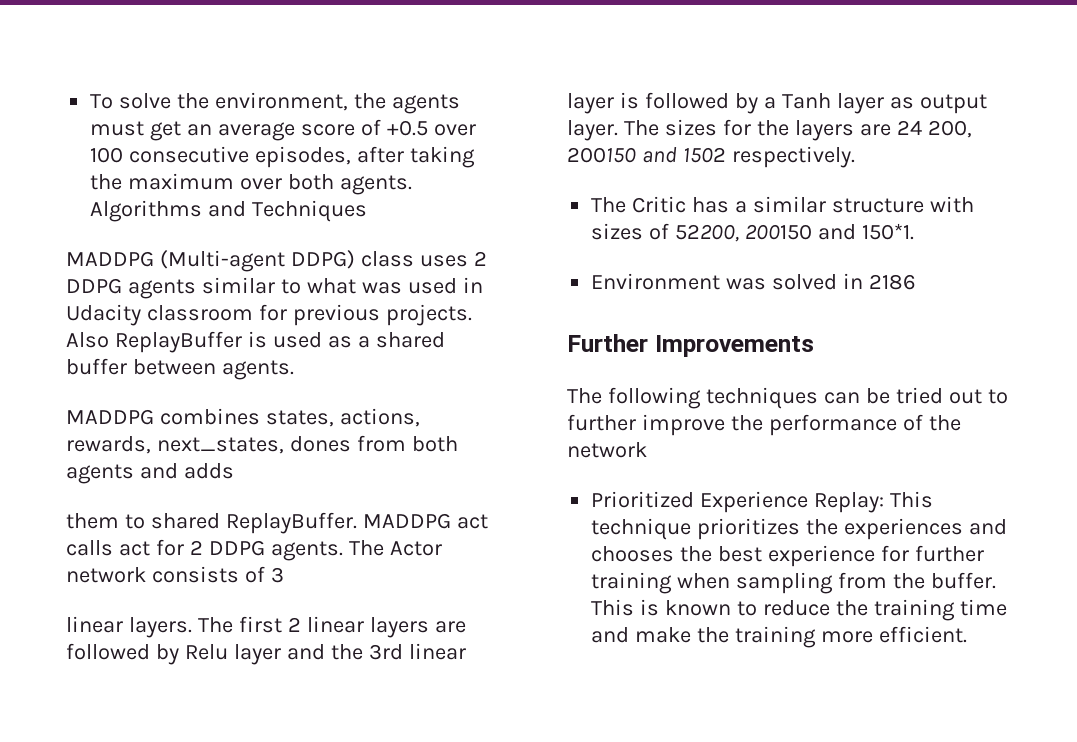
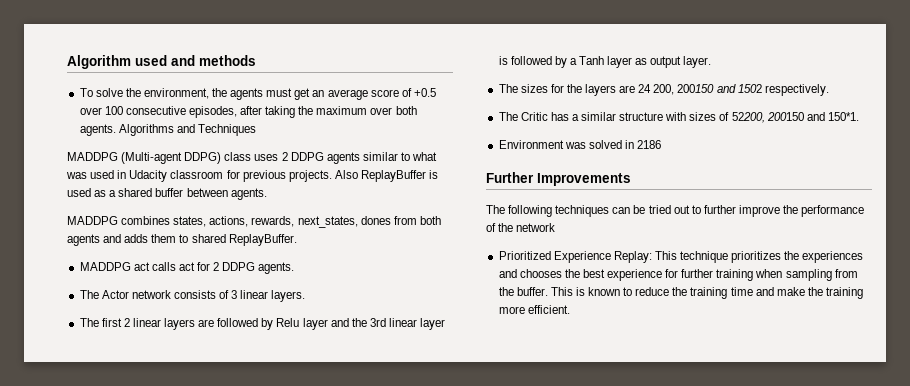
(90, 101) none -> [67,55,256,69] Algorithm used and methods //
(234, 471) // -> (149, 238) none
(357, 523) none -> (297, 240) //
(343, 551) none -> (295, 268) //
(284, 575) // -> (238, 294) none
(192, 627) none -> (306, 296) //
(618, 130) none -> (712, 62) //

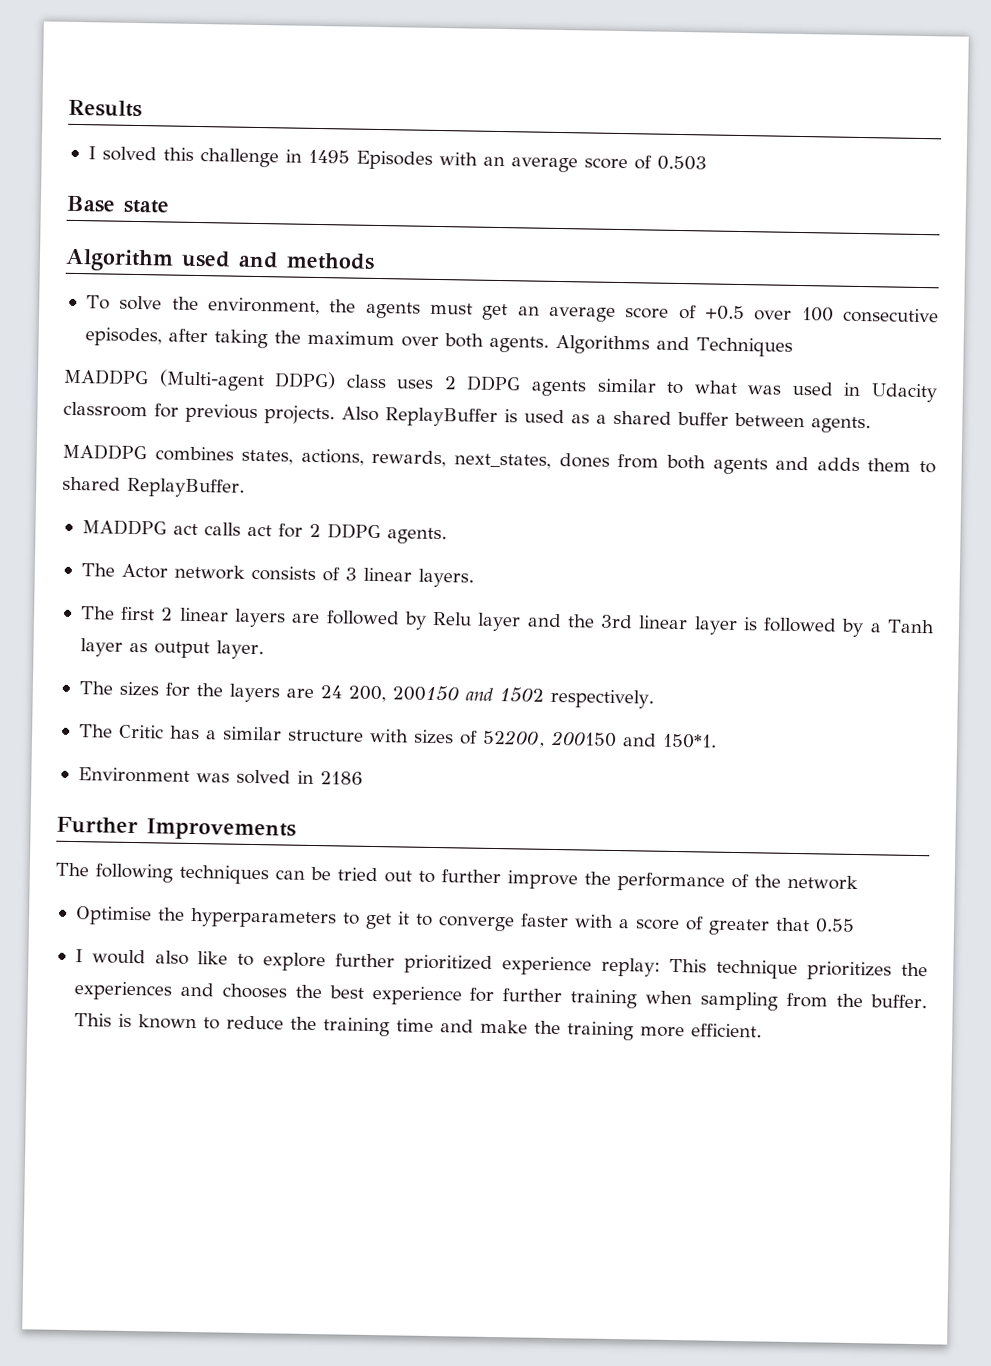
(67, 62) none -> [68,99,142,118] [87,146,707,173] [66,195,169,214] Results // I solved this challenge in 1495 Episodes with an average score of 0.503 // Base state //
[498,251,652,263] Prioritized Experience Replay: -> [74,906,855,936] [74,949,661,977] Optimise the hyperparameters to get it to converge faster with a score of greater that 0.55 // I would also like to explore further prioritized experience replay:

